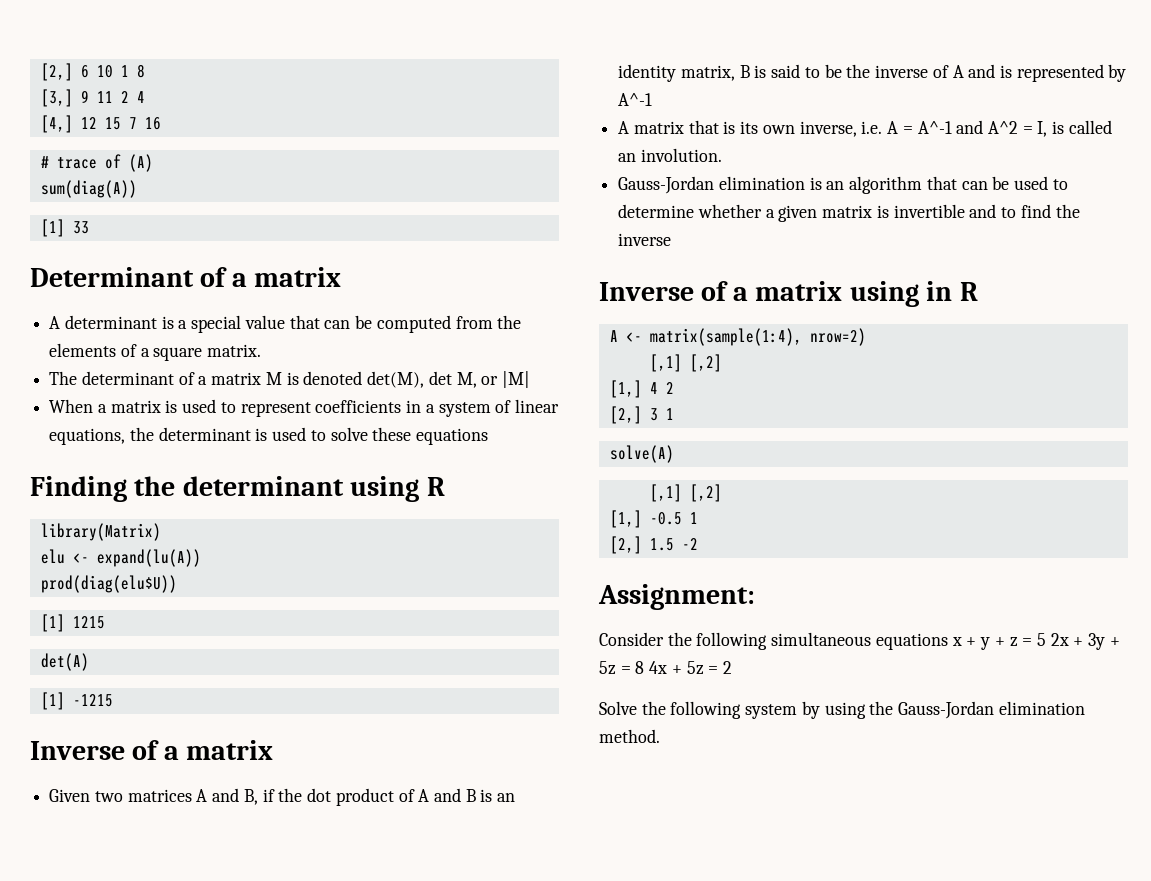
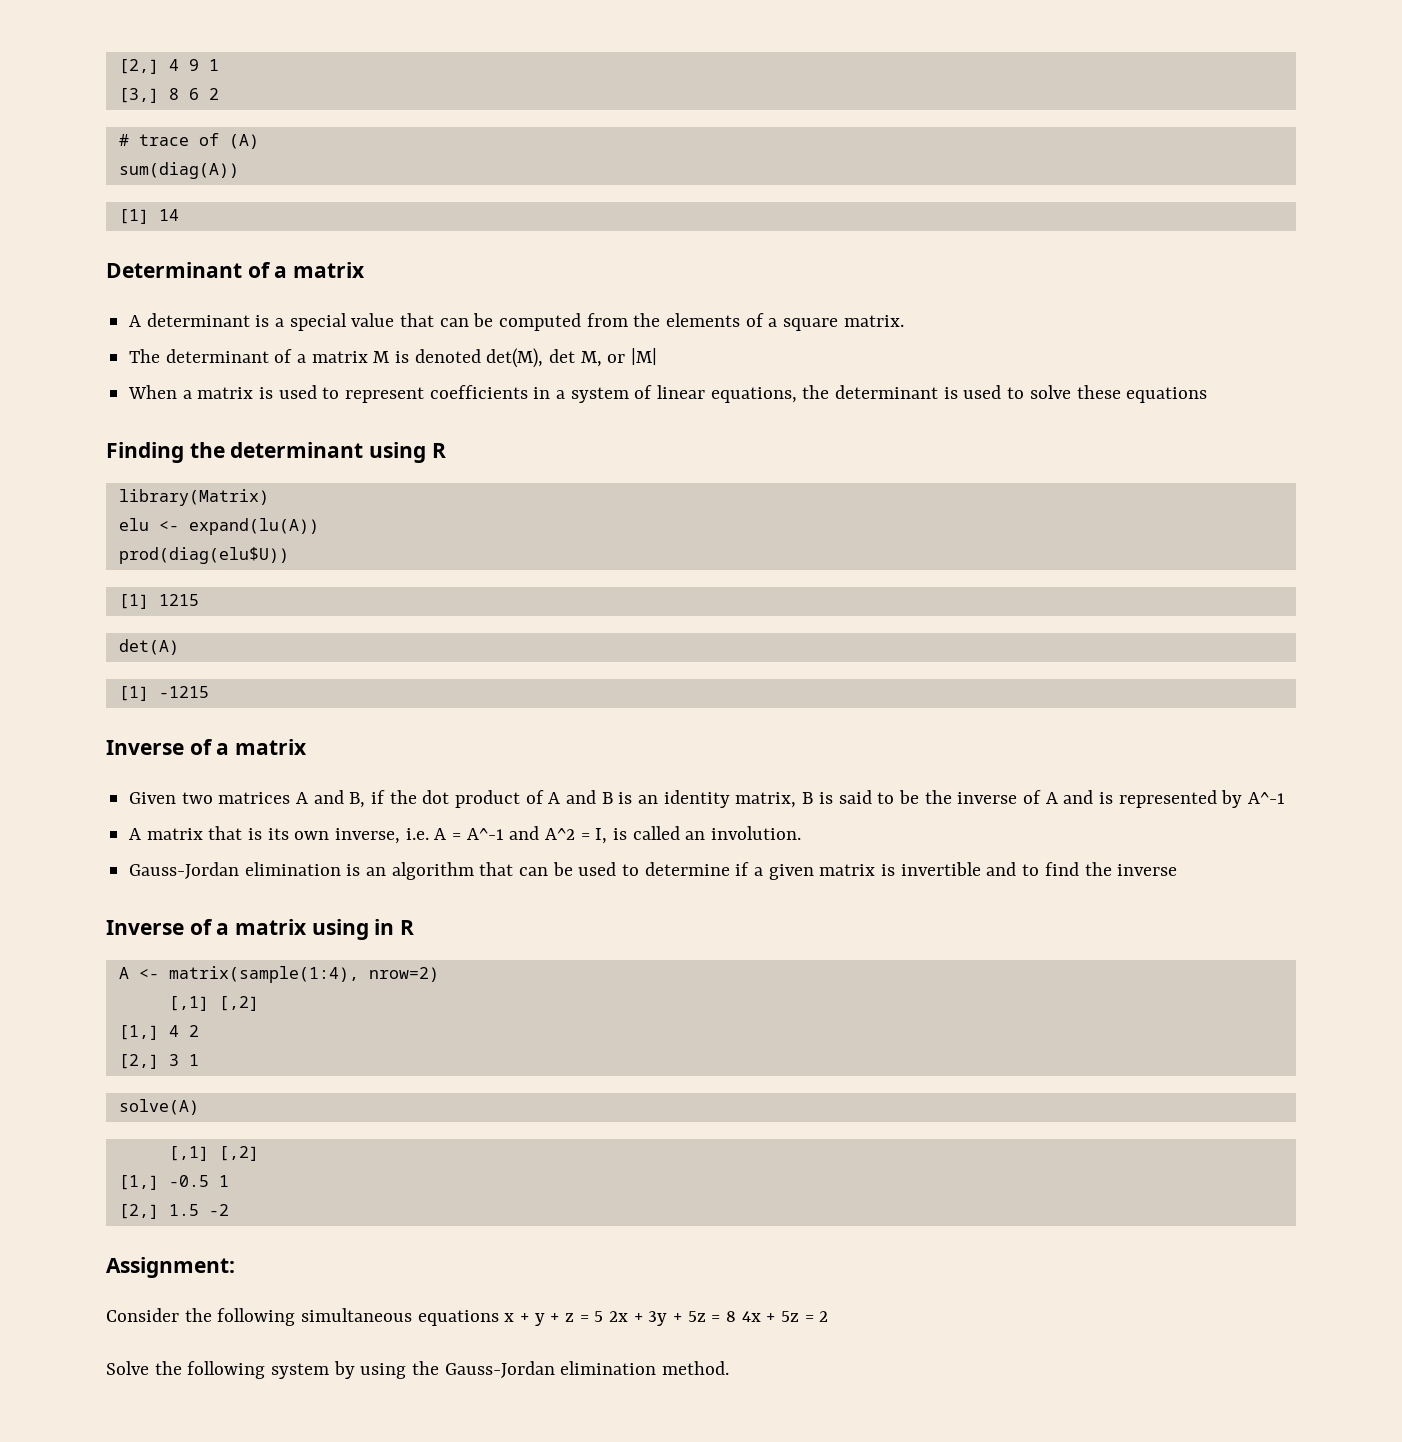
[40,63,145,81] [2,] 6 10 1 8 -> [118,59,219,74] [2,] 4 9 1
[80,90,145,103] [40,115,161,133] 9 11 2 4 // [4,] 12 15 7 16 -> [168,88,219,100] 8 6 2
[72,221,89,234] 33 -> [158,209,179,221] 14
[697,204,762,218] whether -> [735,862,750,876] if

